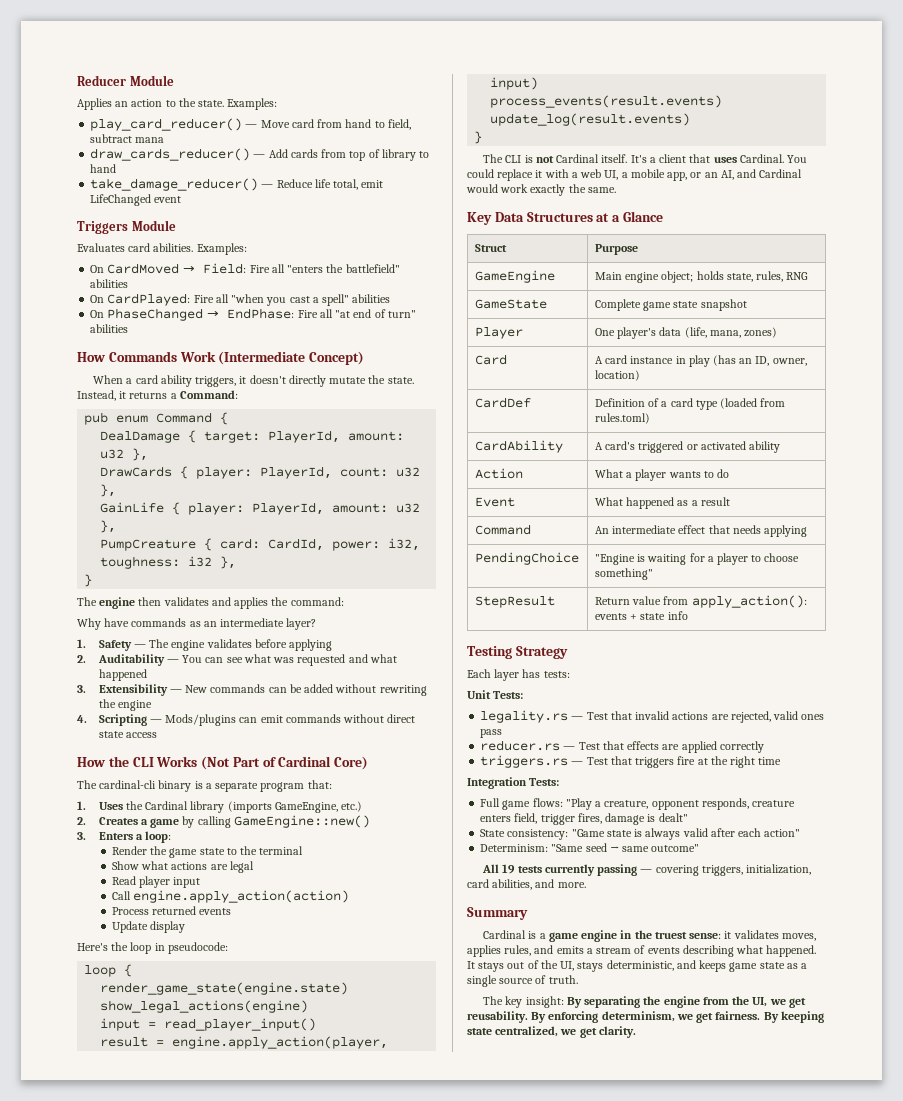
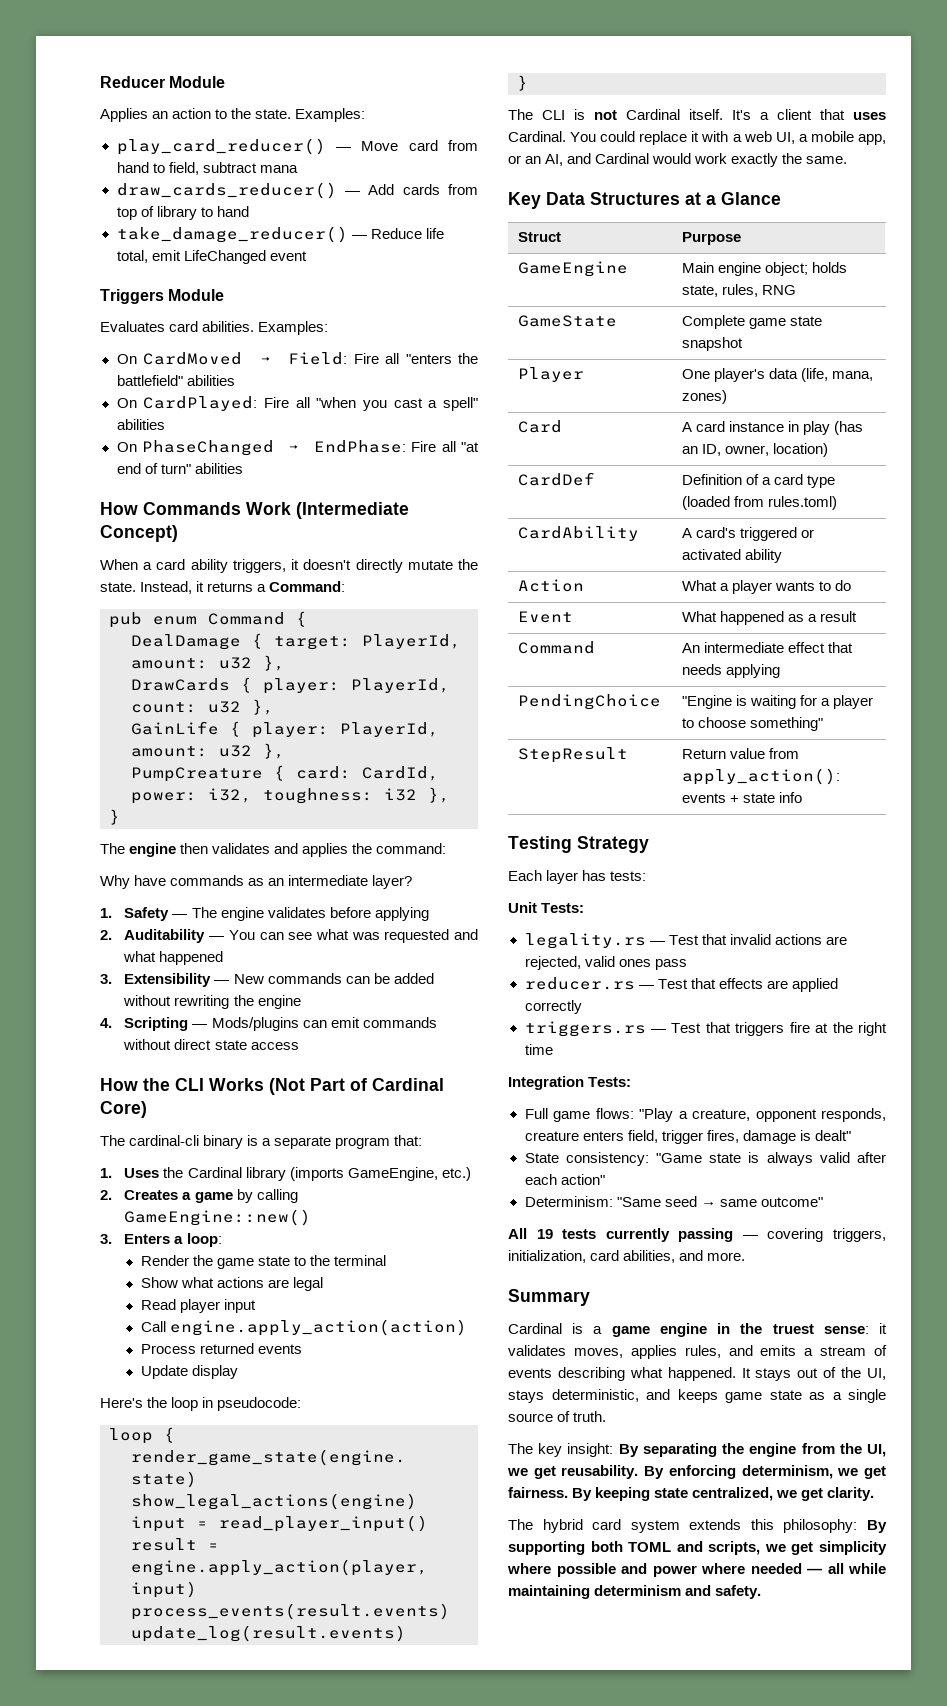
(636, 1032) none -> [508,1519,887,1533] [508,1541,887,1555] [507,1563,886,1577] [508,1585,762,1599] // The hybrid card system extends this philosophy: By supporting both TOML and scripts, we get simplicity where possible and power where needed — all while maintaining determinism and safety.

